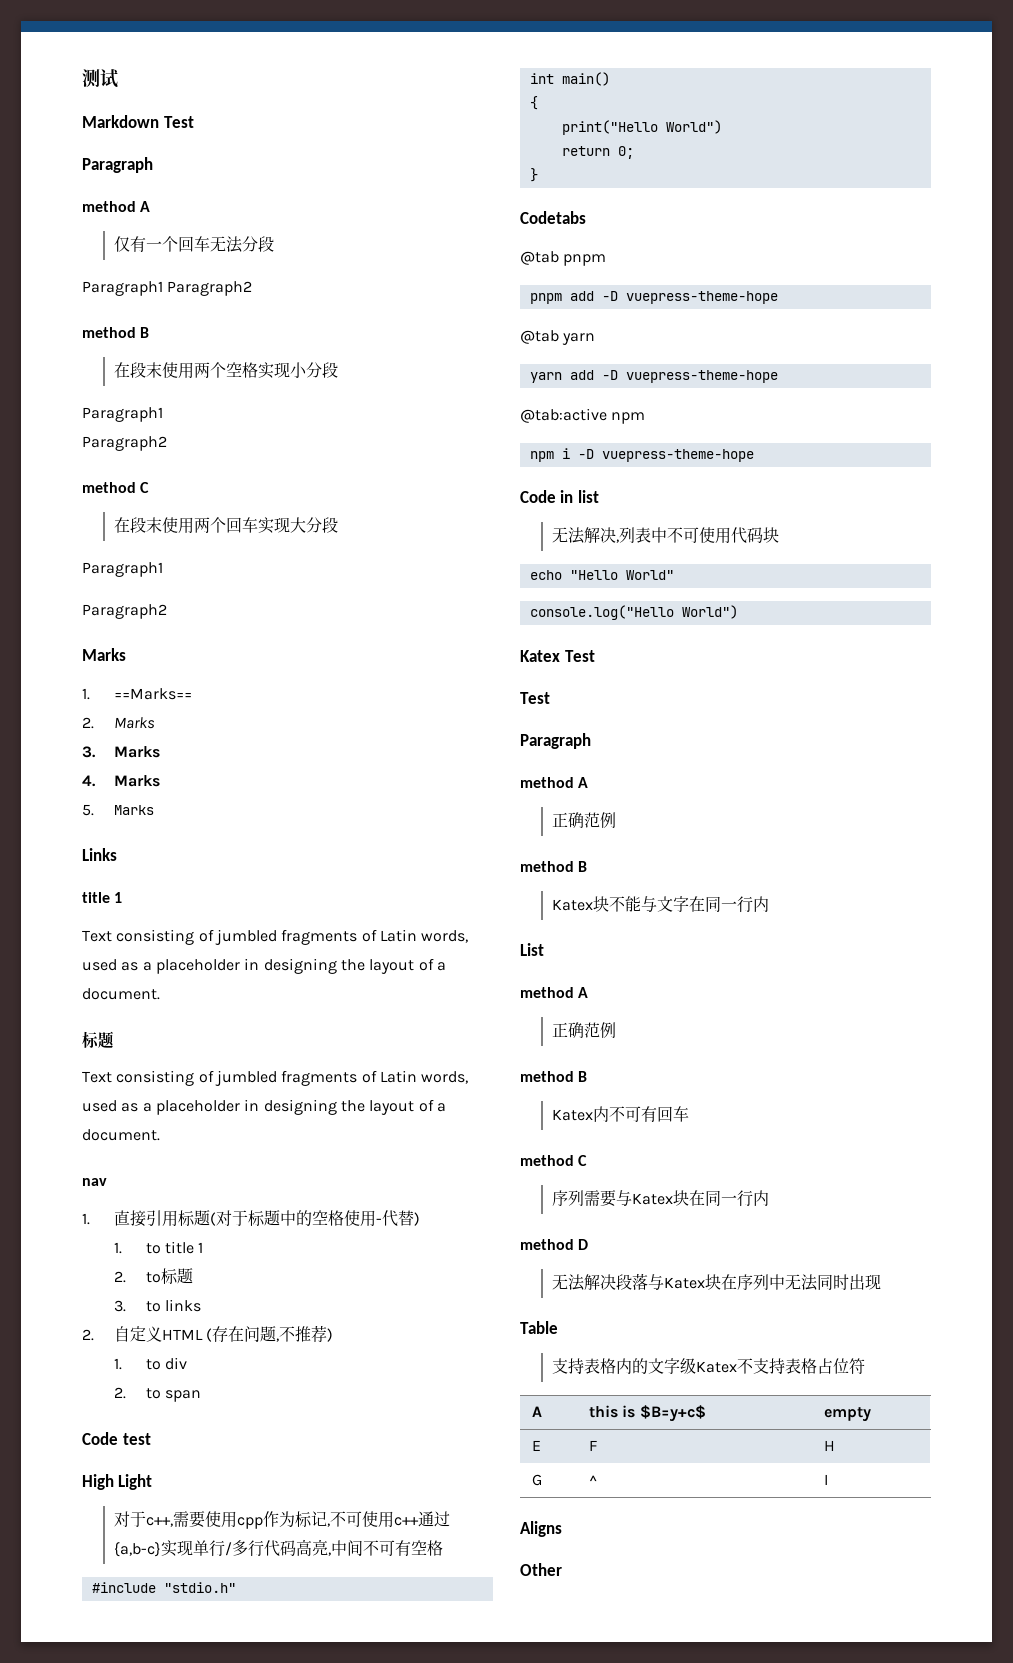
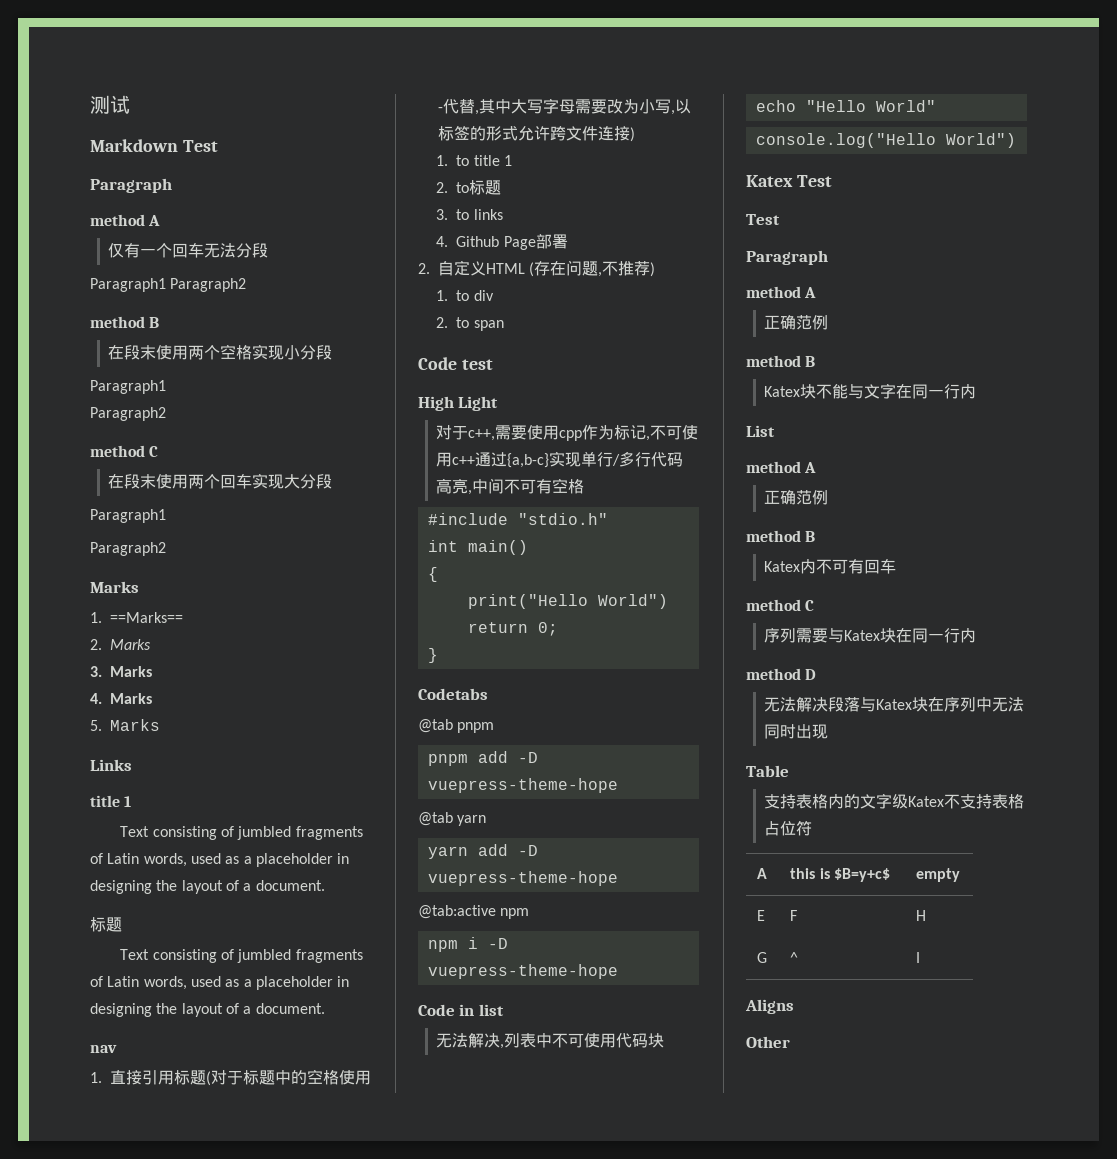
(414, 1218) none -> [475,98,691,115] [438,125,630,141] ,其中大写字母需要改为小写,以标签的形式允许跨文件连接
(202, 1305) none -> [436,234,568,250] // 4. Github Page部署

